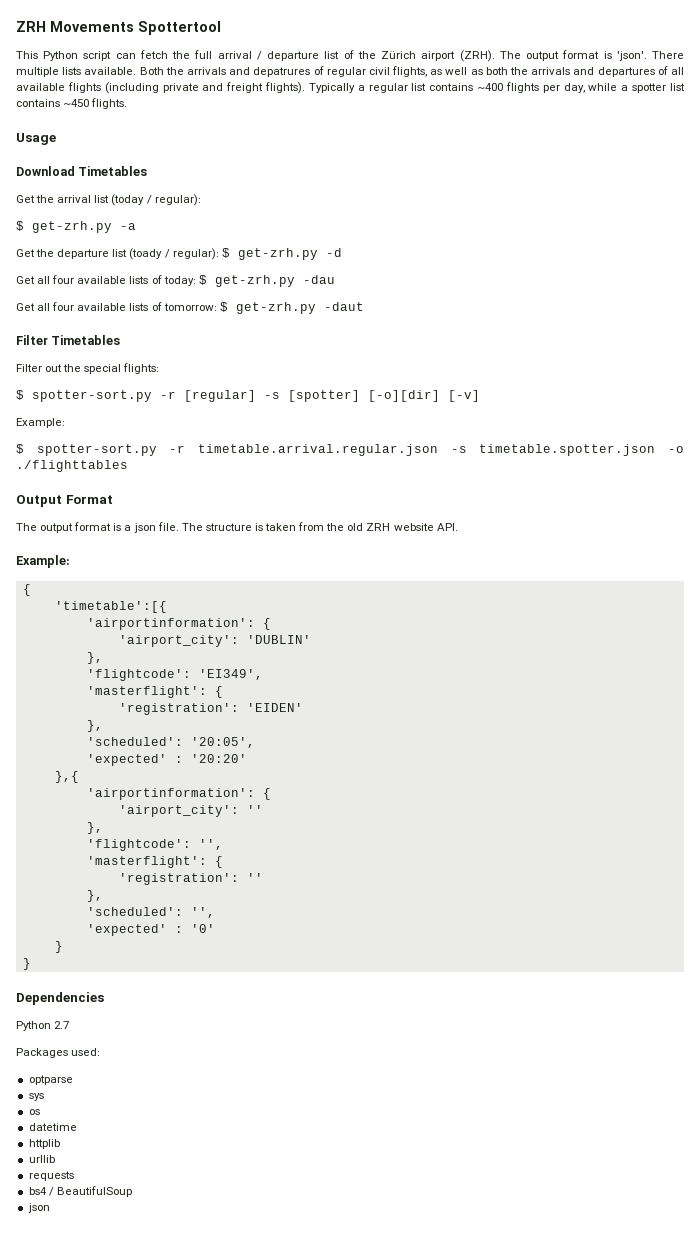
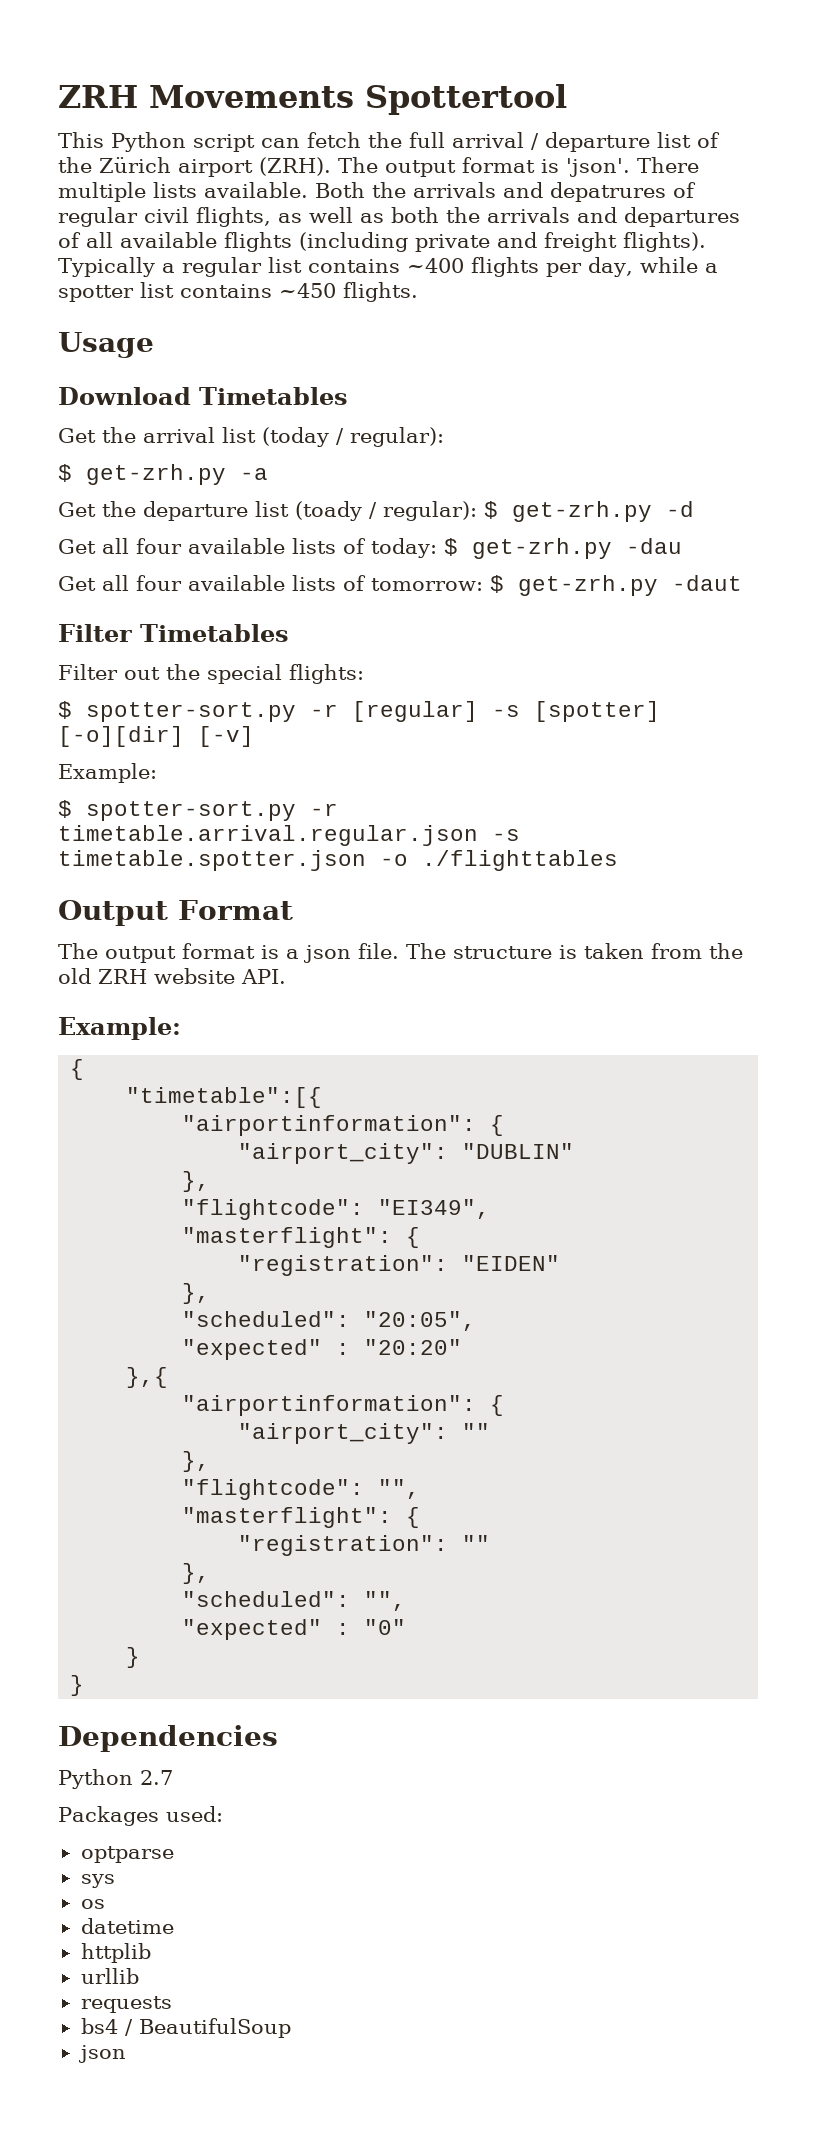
[54,601,167,613] [86,618,271,630] [118,635,311,647] [86,652,103,664] [86,669,263,681] [86,686,223,698] [118,703,303,715] [86,720,103,732] [86,737,255,748] [86,754,247,766] 'timetable':[{ // 'airportinformation': { // 'airport_city': 'DUBLIN' // }, // 'flightcode': 'EI349', // 'masterflight': { // 'registration': 'EIDEN' // }, // 'scheduled': '20:05', // 'expected' : '20:20' -> [126,1087,323,1108] [182,1115,505,1136] [238,1143,575,1164] [182,1171,211,1192] [182,1199,491,1220] [182,1227,421,1248] [238,1255,561,1276] [182,1283,211,1304] [182,1311,477,1331] [182,1339,463,1360] "timetable":[{ // "airportinformation": { // "airport_city": "DUBLIN" // }, // "flightcode": "EI349", // "masterflight": { // "registration": "EIDEN" // }, // "scheduled": "20:05", // "expected" : "20:20"
[86,788,271,800] [118,805,263,817] [86,822,103,834] [86,839,223,851] [86,856,223,868] [118,873,263,885] [86,890,103,902] [86,907,215,918] [86,924,215,936] 'airportinformation': { // 'airport_city': '' // }, // 'flightcode': '', // 'masterflight': { // 'registration': '' // }, // 'scheduled': '', // 'expected' : '0' -> [182,1395,505,1416] [238,1423,491,1444] [182,1451,211,1472] [182,1479,421,1500] [182,1507,421,1528] [238,1535,491,1556] [182,1563,211,1584] [182,1591,407,1611] [182,1619,407,1640] "airportinformation": { // "airport_city": "" // }, // "flightcode": "", // "masterflight": { // "registration": "" // }, // "scheduled": "", // "expected" : "0"

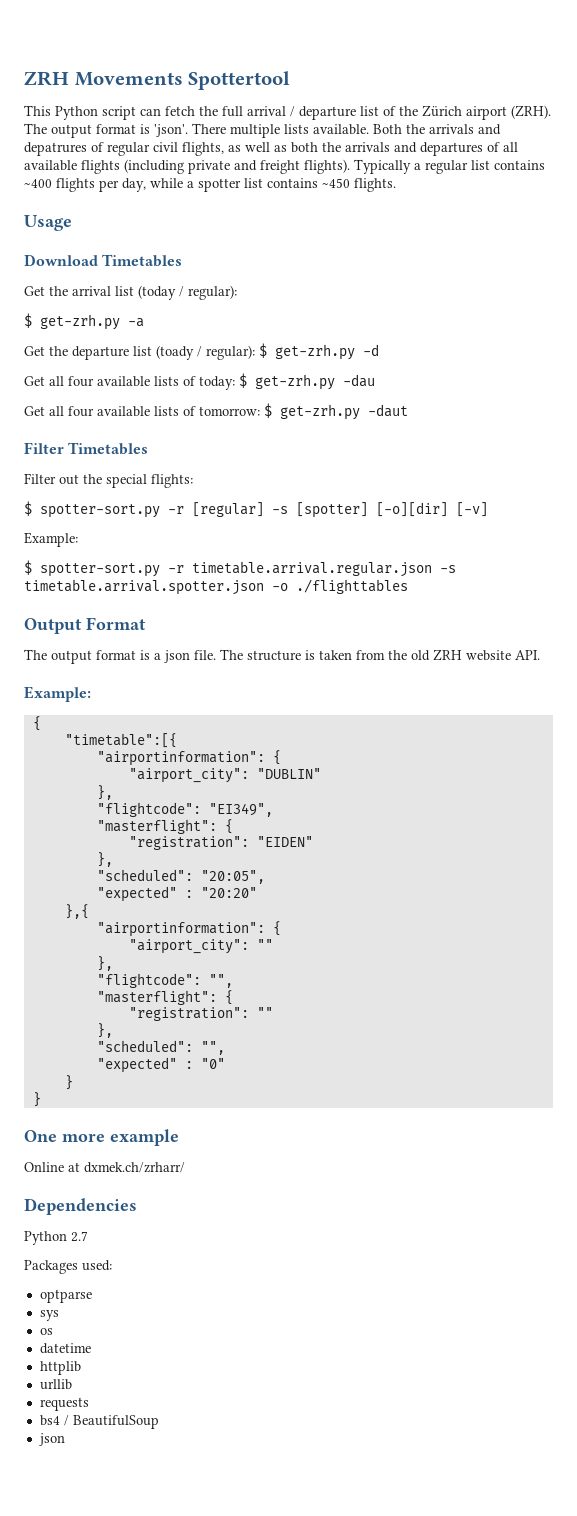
[58,850,366,871] timetable.spotter.json -> [24,579,264,595] timetable.arrival.spotter.json
(85, 1685) none -> [24,1129,179,1146] [24,1162,185,1173] // One more example // Online at dxmek.ch/zrharr/

